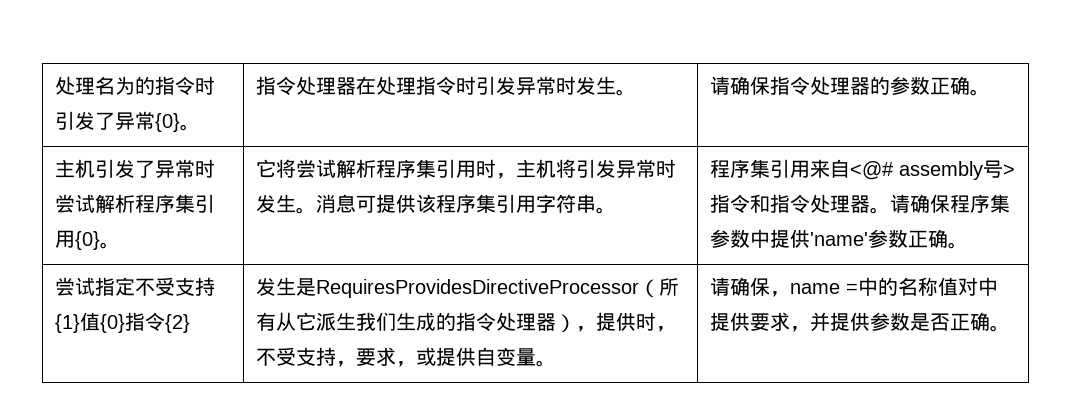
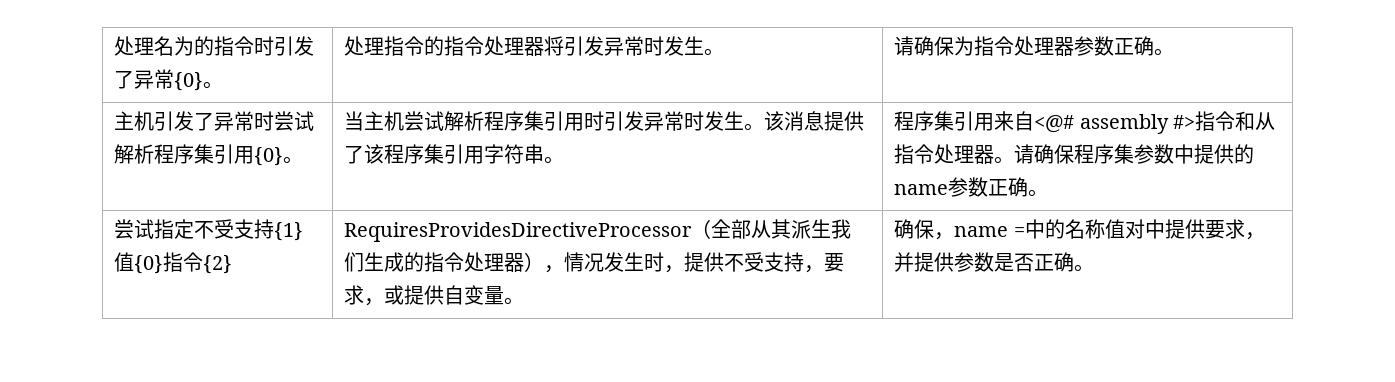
[256,76,477,95] 指令处理器在处理指令时 -> [344,36,565,56] 处理指令的指令处理器将
[770,76,891,95] 指令处理器的 -> [954,36,1075,56] 为指令处理器
[256,159,297,178] 它将 -> [344,111,405,131] 当主机
[496,159,677,179] [256,194,417,214] ，主机将引发异常时发生。消息可提供 -> [604,111,865,131] [344,145,365,164] 引发异常时发生。该消息提供了
[983,160,1016,178] [710,194,771,213] 号>指令和 -> [1173,111,1276,131] #>指令和从
[810,232,869,246] 'name' -> [1234,144,1255,164] [894,184,949,195] 的name
[256,277,680,298] [256,312,317,331] 发生是RequiresProvidesDirectiveProcessor（所有从它 -> [344,219,792,242] RequiresProvidesDirectiveProcessor（全部从其
[596,312,677,332] 提供时， -> [564,252,725,273] 情况发生时，提供
[710,277,731,296] 请 -> (525, 301) none

